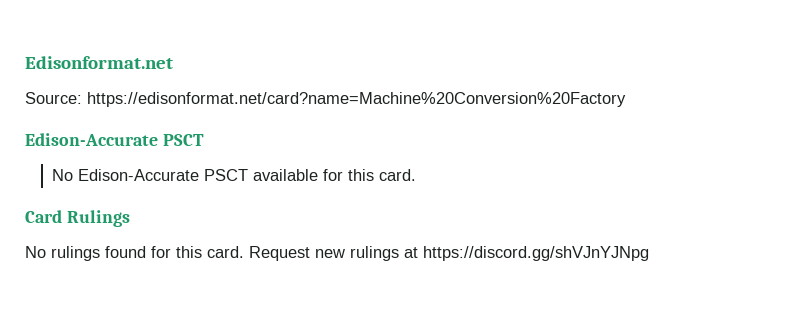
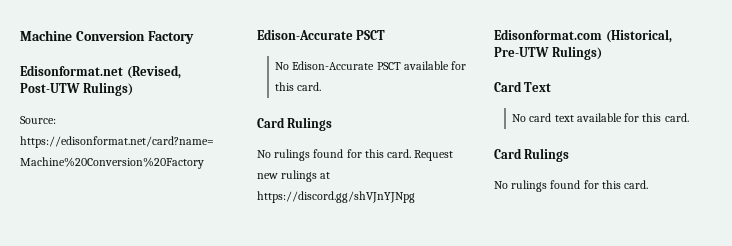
[25,56,173,69] Edisonformat.net -> [20,30,194,44] [20,65,181,79] [20,82,133,96] Machine Conversion Factory // Edisonformat.net (Revised, Post-UTW Rulings)
(649, 253) none -> [494,29,672,43] [494,46,602,60] [494,81,552,92] [512,113,689,122] [494,148,570,162] [494,180,649,192] // Edisonformat.com (Historical, Pre-UTW Rulings) // Card Text // No card text available for this card. // Card Rulings // No rulings found for this card.

